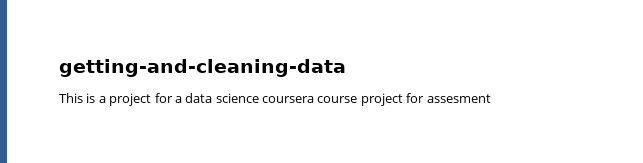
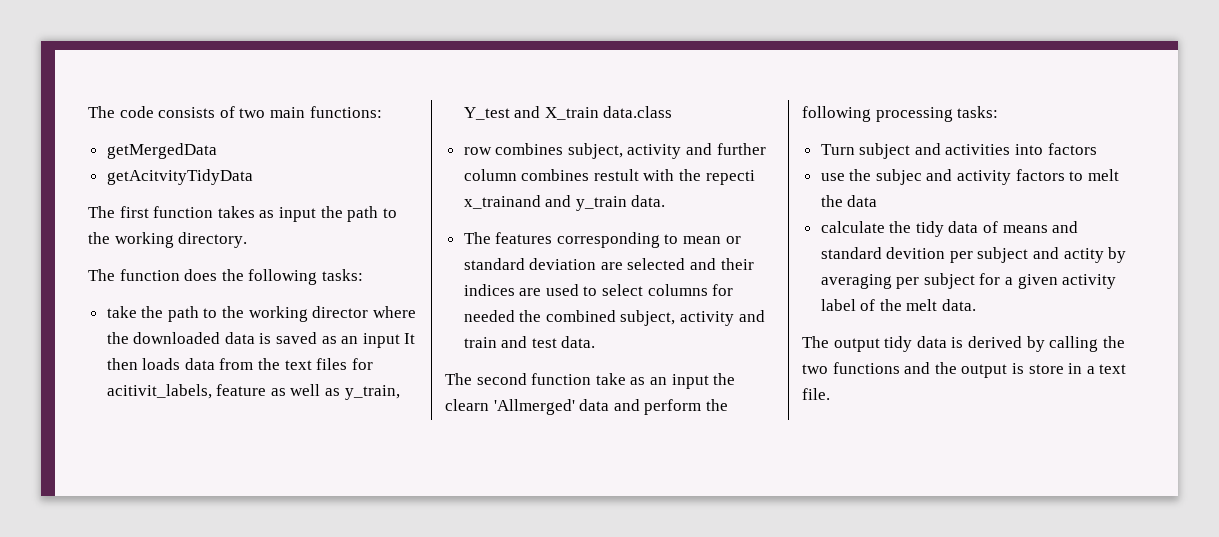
[59,59,346,77] [59,93,491,106] getting-and-cleaning-data // This is a project for a data science coursera course project for assesment -> [88,106,382,118] [106,143,217,159] [106,169,253,185] [88,206,397,222] [88,232,248,248] [88,269,363,285] [106,306,416,322] [106,332,416,348] [106,358,373,370] [106,384,400,400] [463,106,673,120] [463,143,766,159] [463,169,755,185] [463,195,666,211] [463,232,741,248] [463,258,754,270] [463,284,734,296] [463,310,765,326] [463,336,596,348] [445,373,736,389] [445,399,728,415] [802,106,999,122] [820,143,1097,159] [820,169,1119,185] [820,195,878,207] [820,221,1079,237] [820,247,1127,263] [820,273,1117,289] [820,299,977,311] [802,336,1125,352] [802,362,1127,378] [802,388,830,400] The code consists of two main functions: // getMergedData // getAcitvityTidyData // The first function takes as input the path to the working directory. // The function does the following tasks: // take the path to the working director where the downloaded data is saved as an input It then loads data from the text files for acitivit_labels, feature as well as y_train, Y_test and X_train data.class // row combines subject, activity and further column combines restult with the repecti x_trainand and y_train data. // The features corresponding to mean or standard deviation are selected and their indices are used to select columns for needed the combined subject, activity and train and test data. // The second function take as an input the clearn 'Allmerged' data and perform the following processing tasks: // Turn subject and activities into factors // use the subjec and activity factors to melt the data // calculate the tidy data of means and standard devition per subject and actity by averaging per subject for a given activity label of the melt data. // The output tidy data is derived by calling the two functions and the output is store in a text file.

